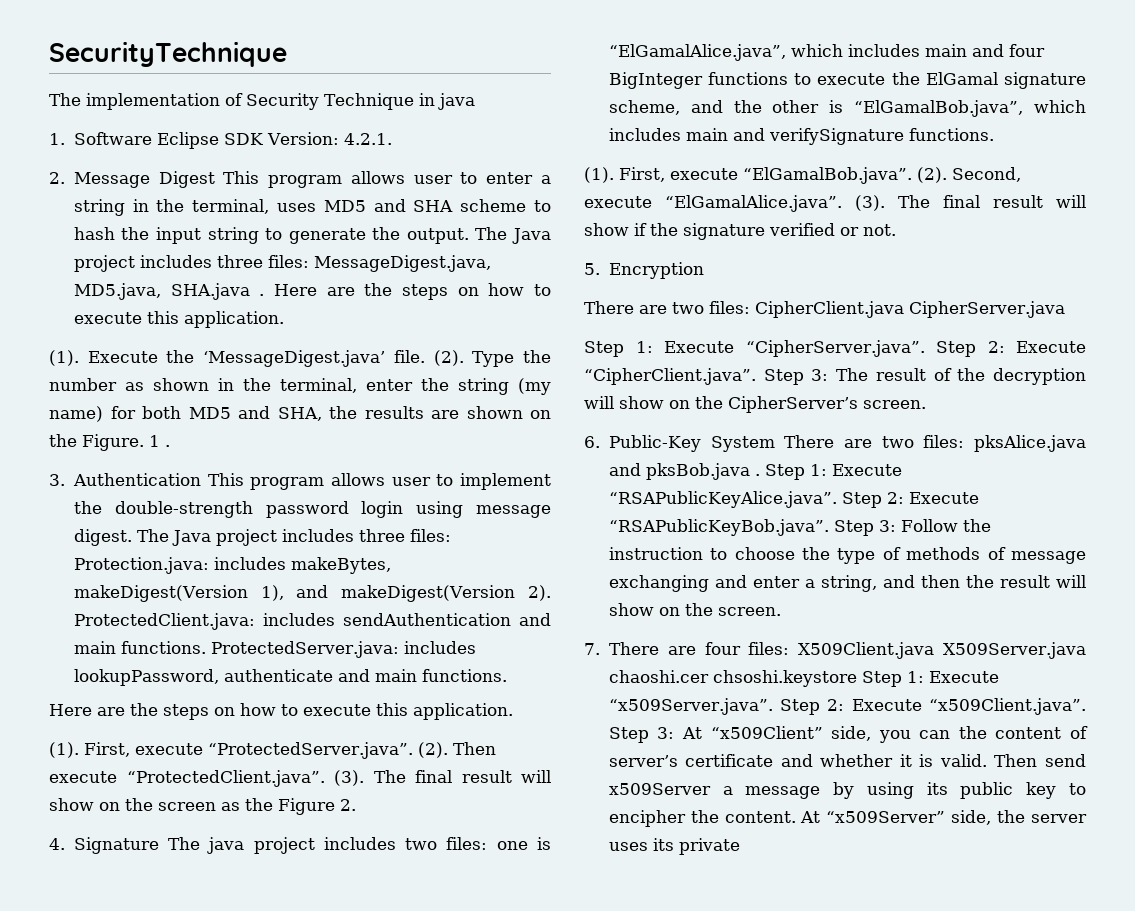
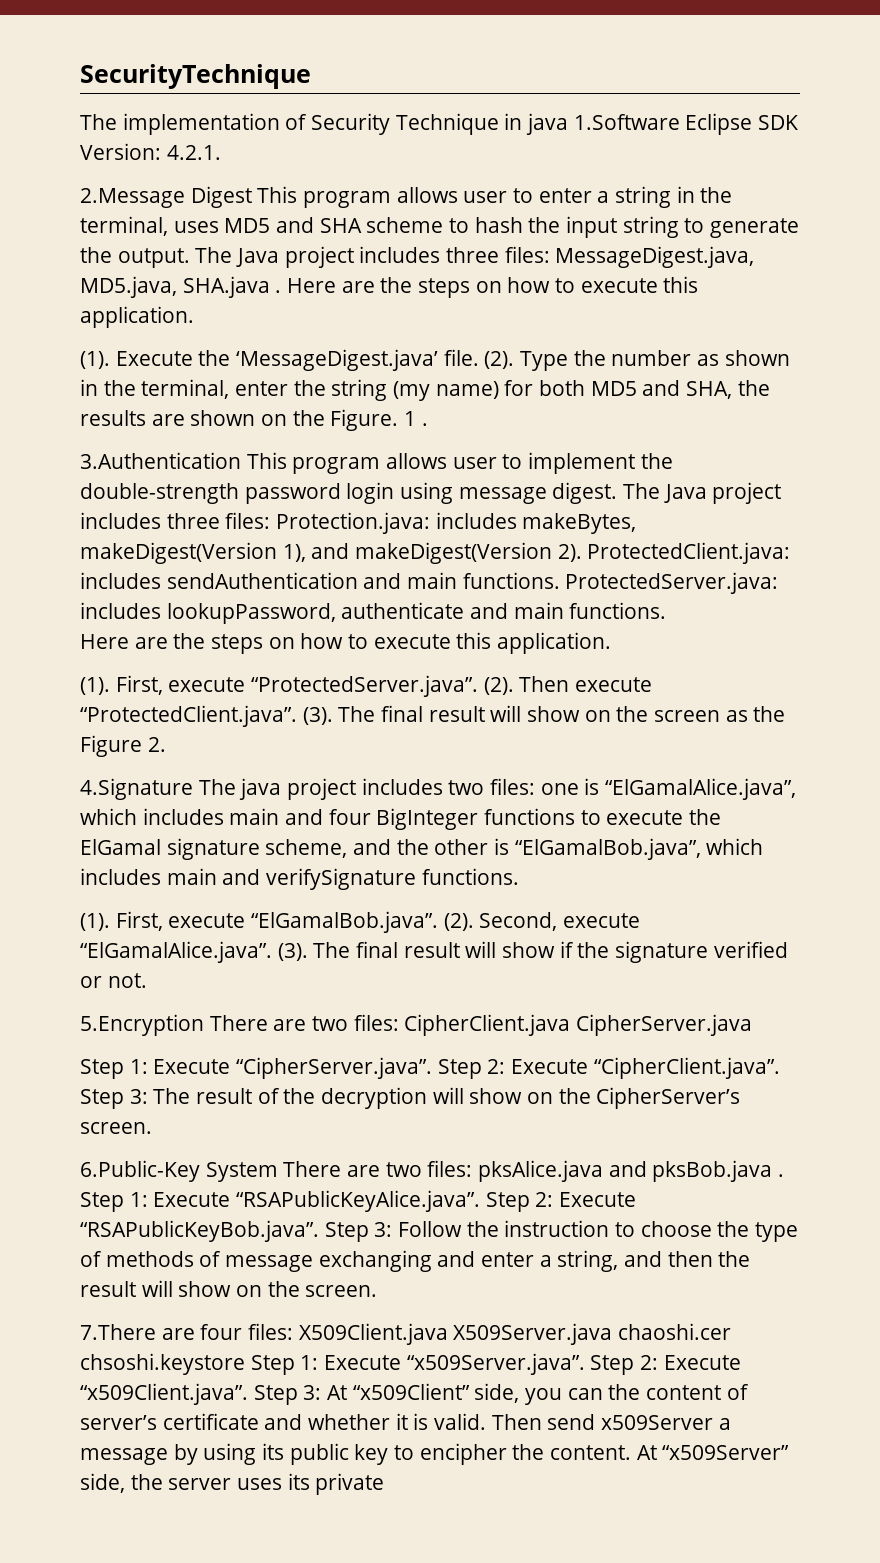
[49,132,152,145] // 1. Software -> [573,114,680,130] 1.Software
[49,172,150,188] 2. Message -> [80,188,185,208] 2.Message
[49,473,201,486] 3. Authentication -> [80,452,241,469] 3.Authentication
[49,837,159,854] 4. Signature -> [80,778,193,800] 4.Signature
[584,262,704,279] 5. Encryption // -> [80,1014,204,1036] 5.Encryption
[584,435,701,452] 6. Public-Key -> [80,1160,200,1182] 6.Public-Key
[584,642,659,655] 7. There -> [80,1324,156,1340] 7.There

